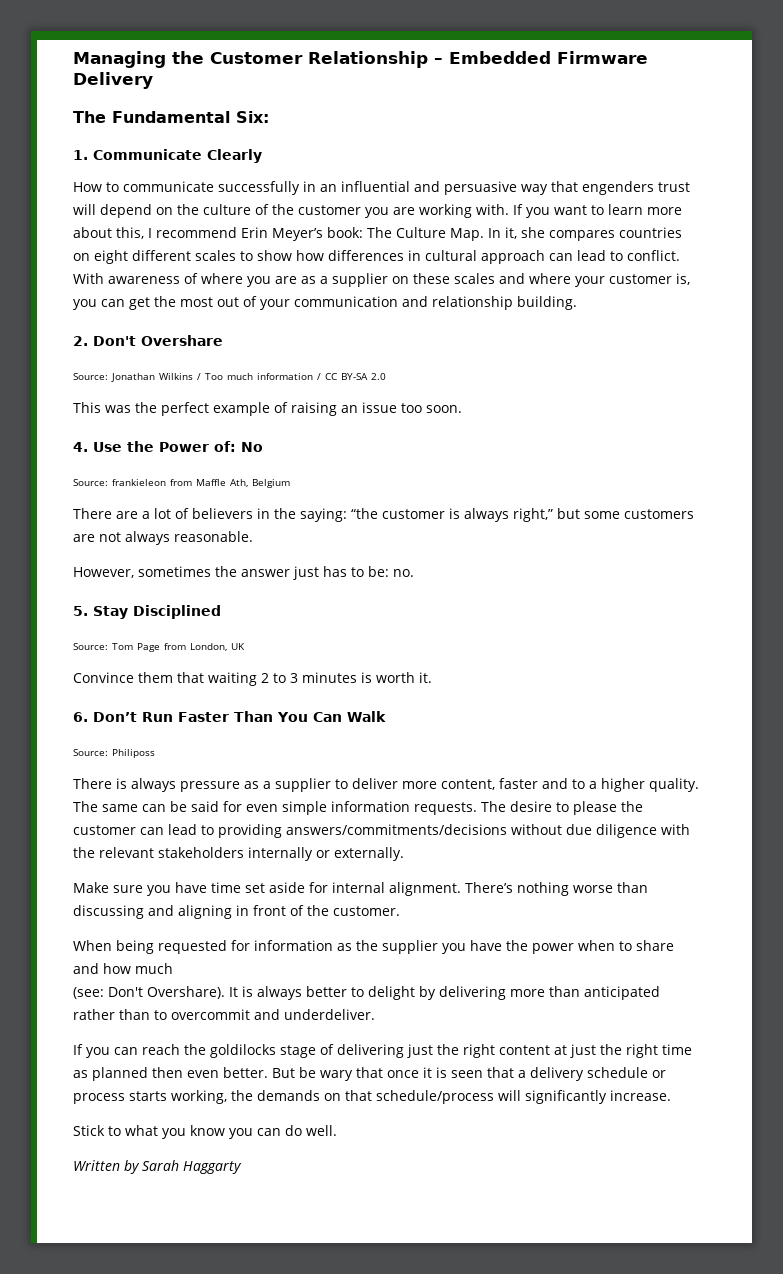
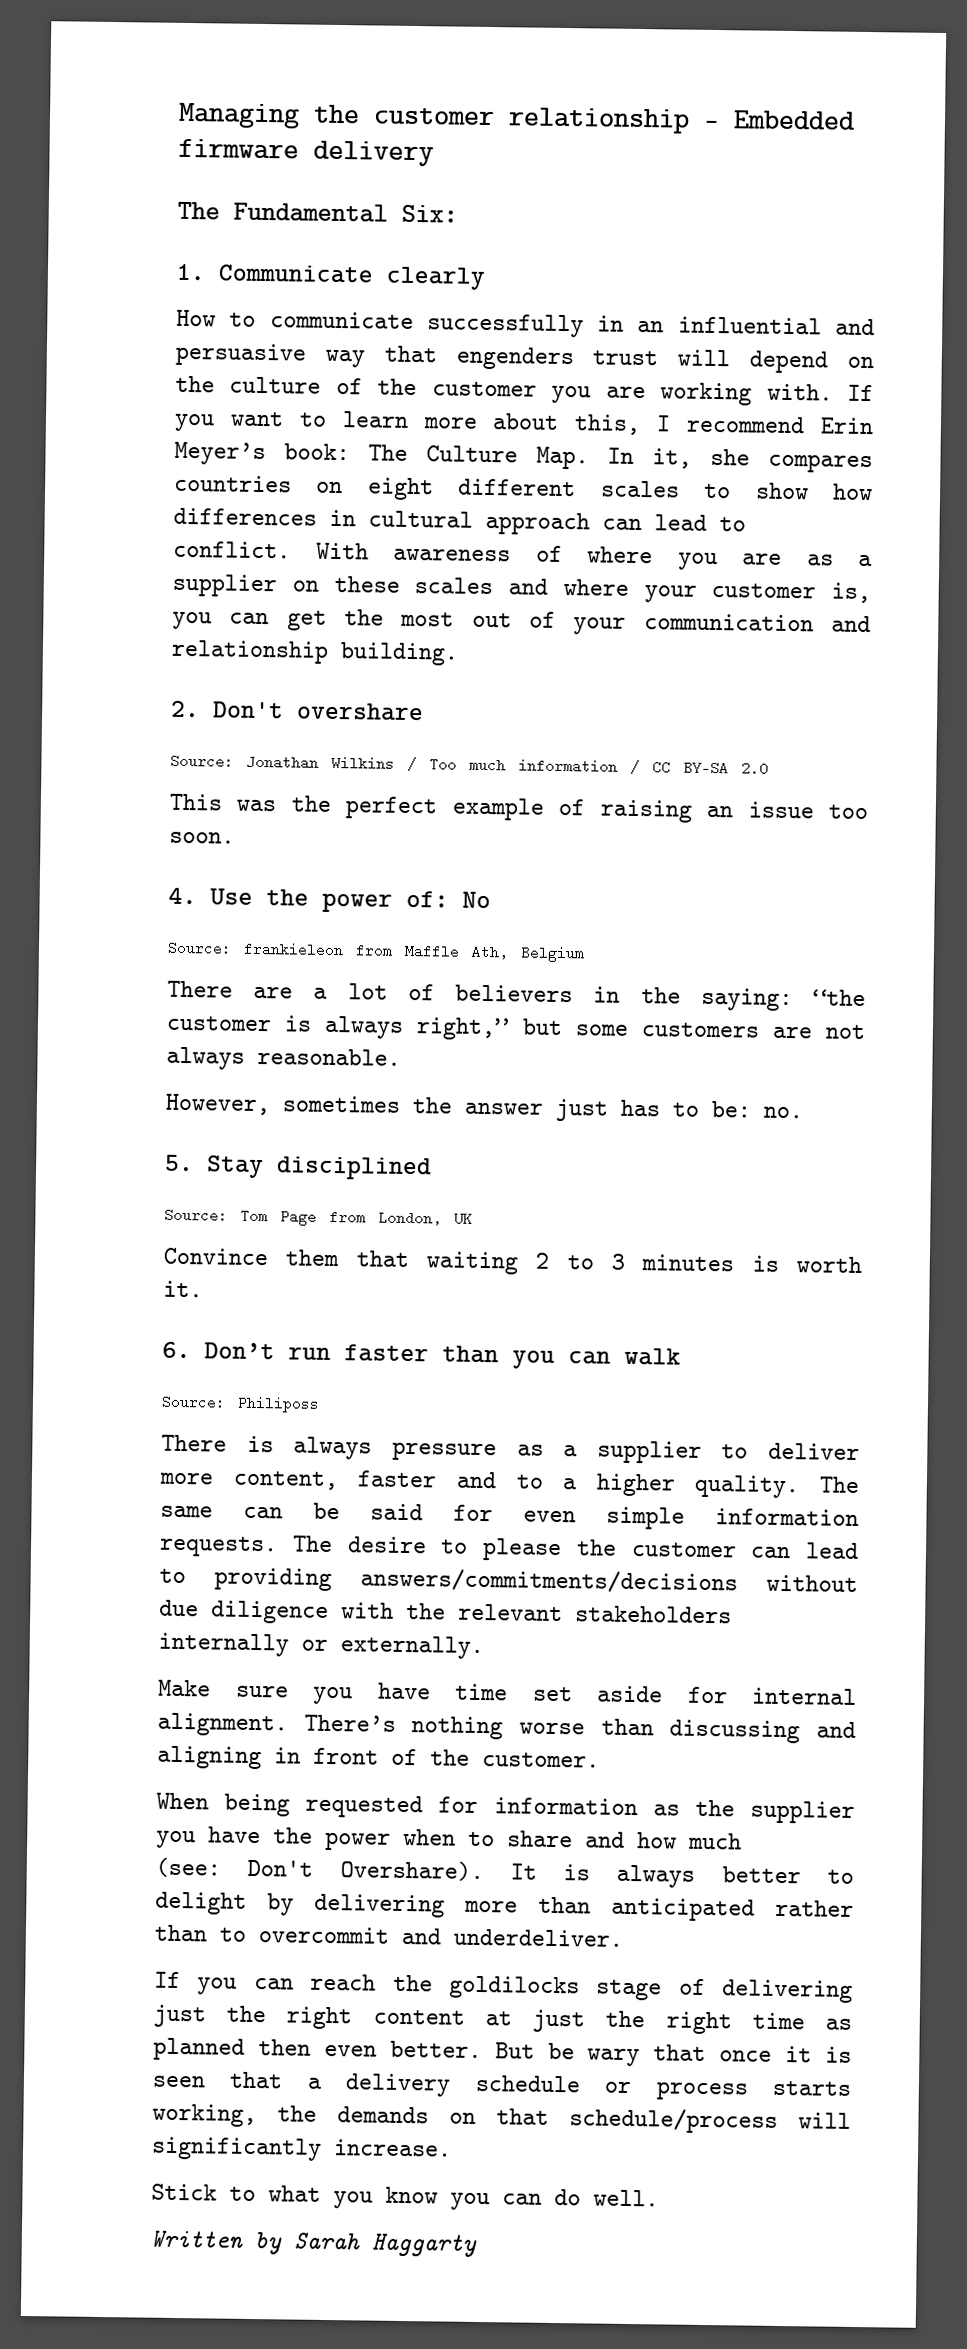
[210,51,648,68] [73,72,153,89] Customer Relationship – Embedded Firmware Delivery -> [373,107,856,134] [178,138,434,167] customer relationship – Embedded firmware delivery
[207,149,262,163] Clearly -> [386,266,486,290] clearly
[141,335,223,346] Overshare -> [297,702,424,722] overshare
[159,442,209,452] Power -> [322,892,393,913] power
[133,605,221,619] Disciplined -> [276,1156,432,1181] disciplined
[142,711,386,722] Run Faster Than You Can Walk -> [288,1344,681,1369] run faster than you can walk

